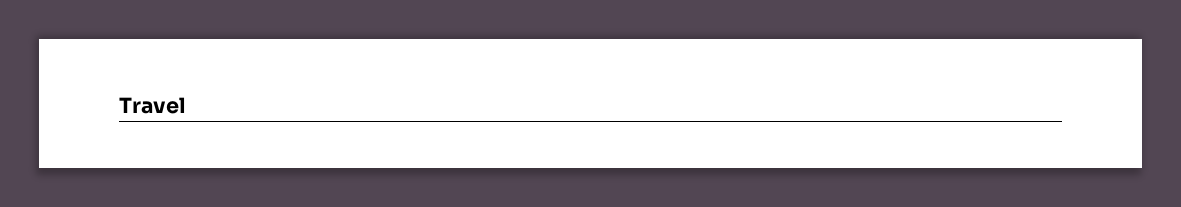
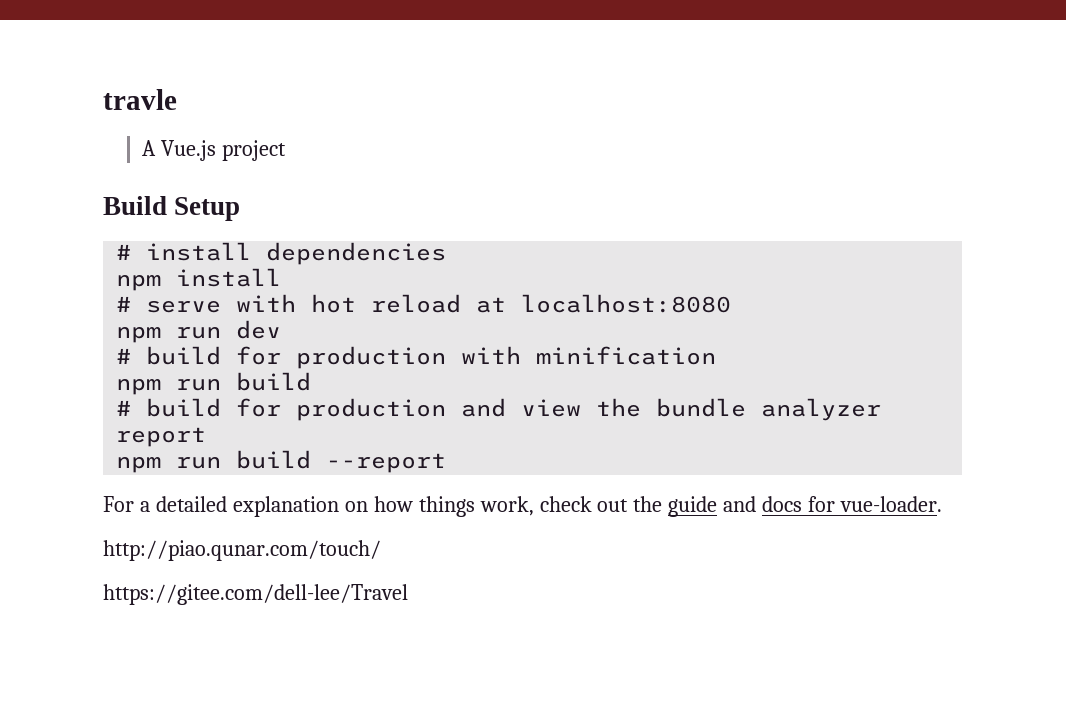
[119,97,186,114] Travel -> [103,89,177,110] [142,140,287,161] [103,196,241,221] [116,242,447,265] [116,268,282,291] [116,294,732,313] [116,320,282,343] [116,346,717,369] [116,372,312,395] [116,398,882,421] [116,427,207,447] [116,450,447,473] [103,496,943,517] [103,540,381,561] [103,584,408,605] travle // A Vue.js project // Build Setup // # install dependencies // npm install // # serve with hot reload at localhost:8080 // npm run dev // # build for production with minification // npm run build // # build for production and view the bundle analyzer report // npm run build --report // For a detailed explanation on how things work, check out the guide and docs for vue-loader. // http://piao.qunar.com/touch/ // https://gitee.com/dell-lee/Travel

